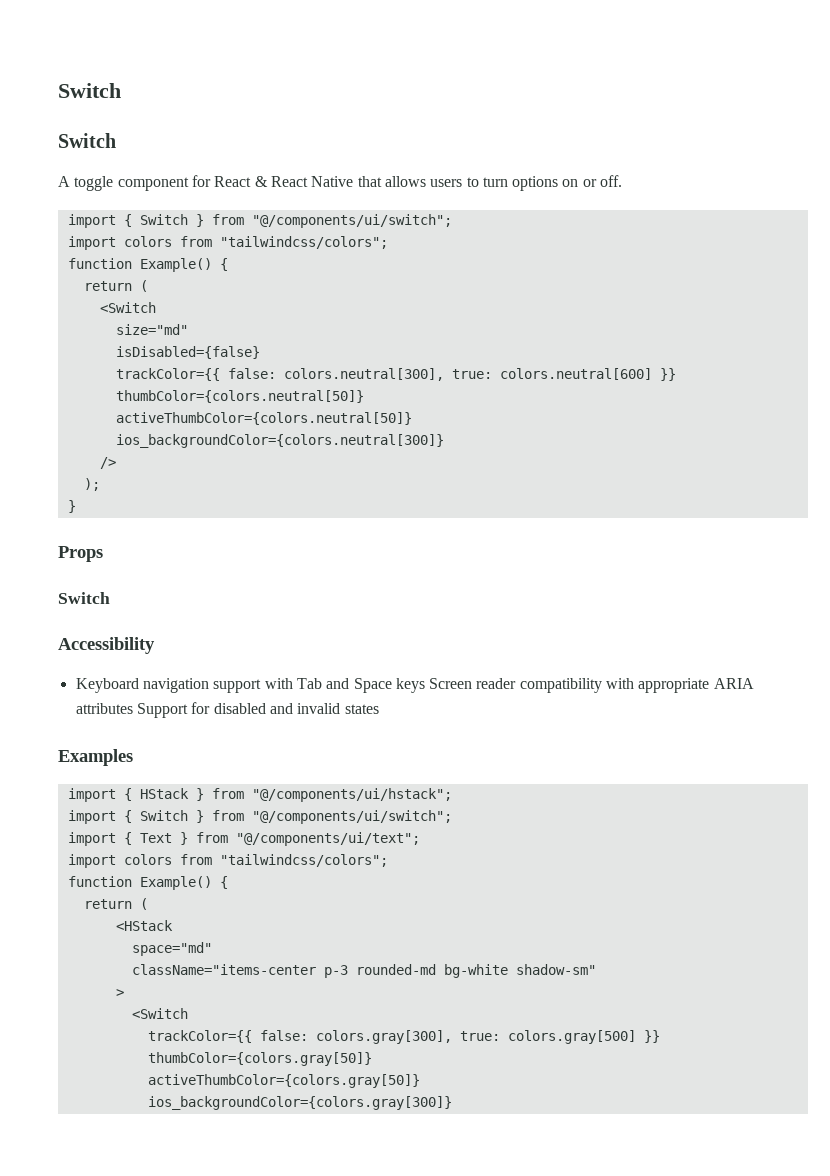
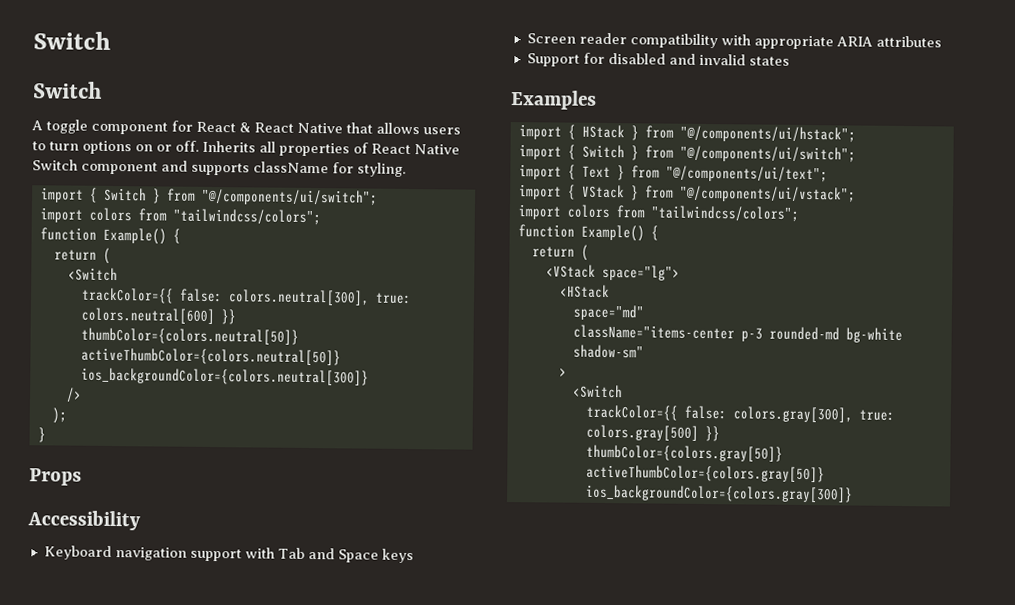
(623, 181) none -> [202,140,460,157] [32,159,406,177] Inherits all properties of React Native Switch component and supports className for styling.
[115,324,188,335] [115,346,260,359] // size="md" // isDisabled={false} -> (118, 274) none
[58,592,110,604] // Switch -> (82, 477) none
(425, 685) none -> (414, 556) //
(133, 708) none -> (942, 41) //
[67,854,388,868] [67,876,228,890] [83,898,148,910] // import colors from "tailwindcss/colors"; // function Example() { // return ( -> [518,184,856,203] [517,204,799,222] [517,224,659,242] [531,244,589,261] [545,264,680,281] // import { VStack } from "@/components/ui/vstack"; // import colors from "tailwindcss/colors"; // function Example() { // return ( // <VStack space="lg">

